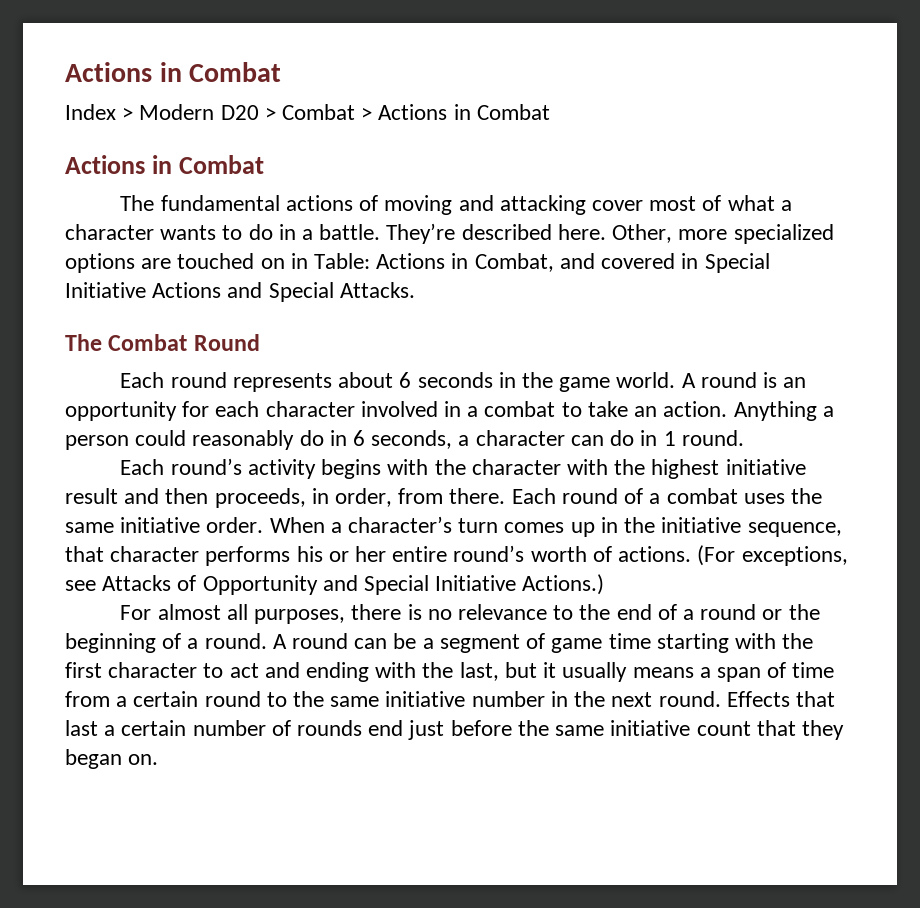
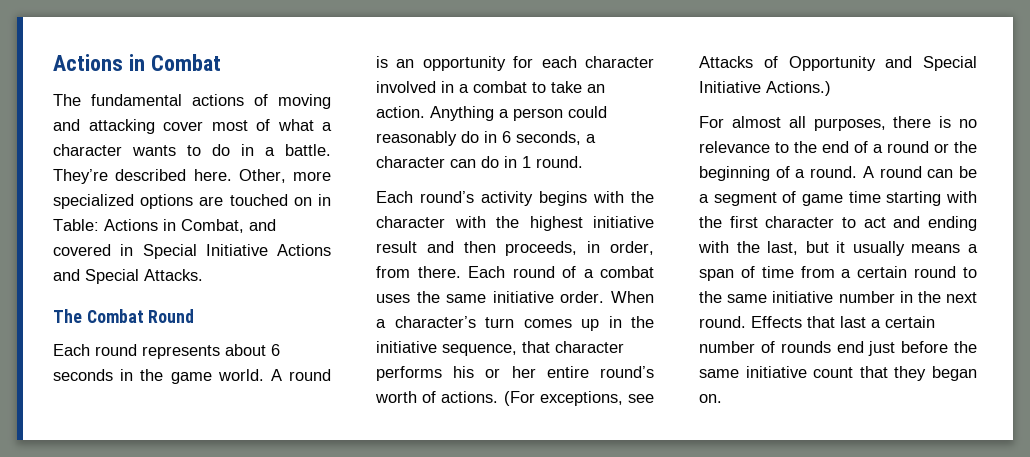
[65,62,282,82] [65,104,550,120] [65,155,264,174] Actions in Combat // Index > Modern D20 > Combat > Actions in Combat // Actions in Combat -> [53,54,221,71] Actions in Combat

